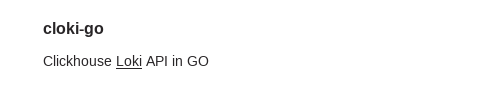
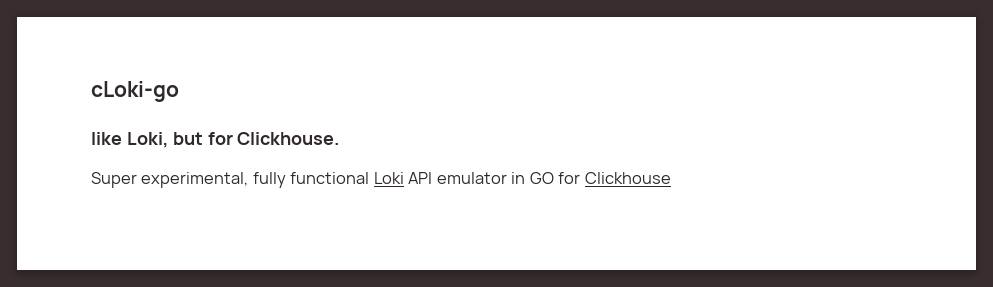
[43,22,104,37] [43,55,112,66] cloki-go // Clickhouse -> [91,81,179,102] [91,132,340,148] [91,172,370,188] cLoki-go // like Loki, but for Clickhouse. // Super experimental, fully functional
(168, 61) none -> [436,172,507,184] emulator
(209, 61) none -> [558,172,671,184] for Clickhouse

